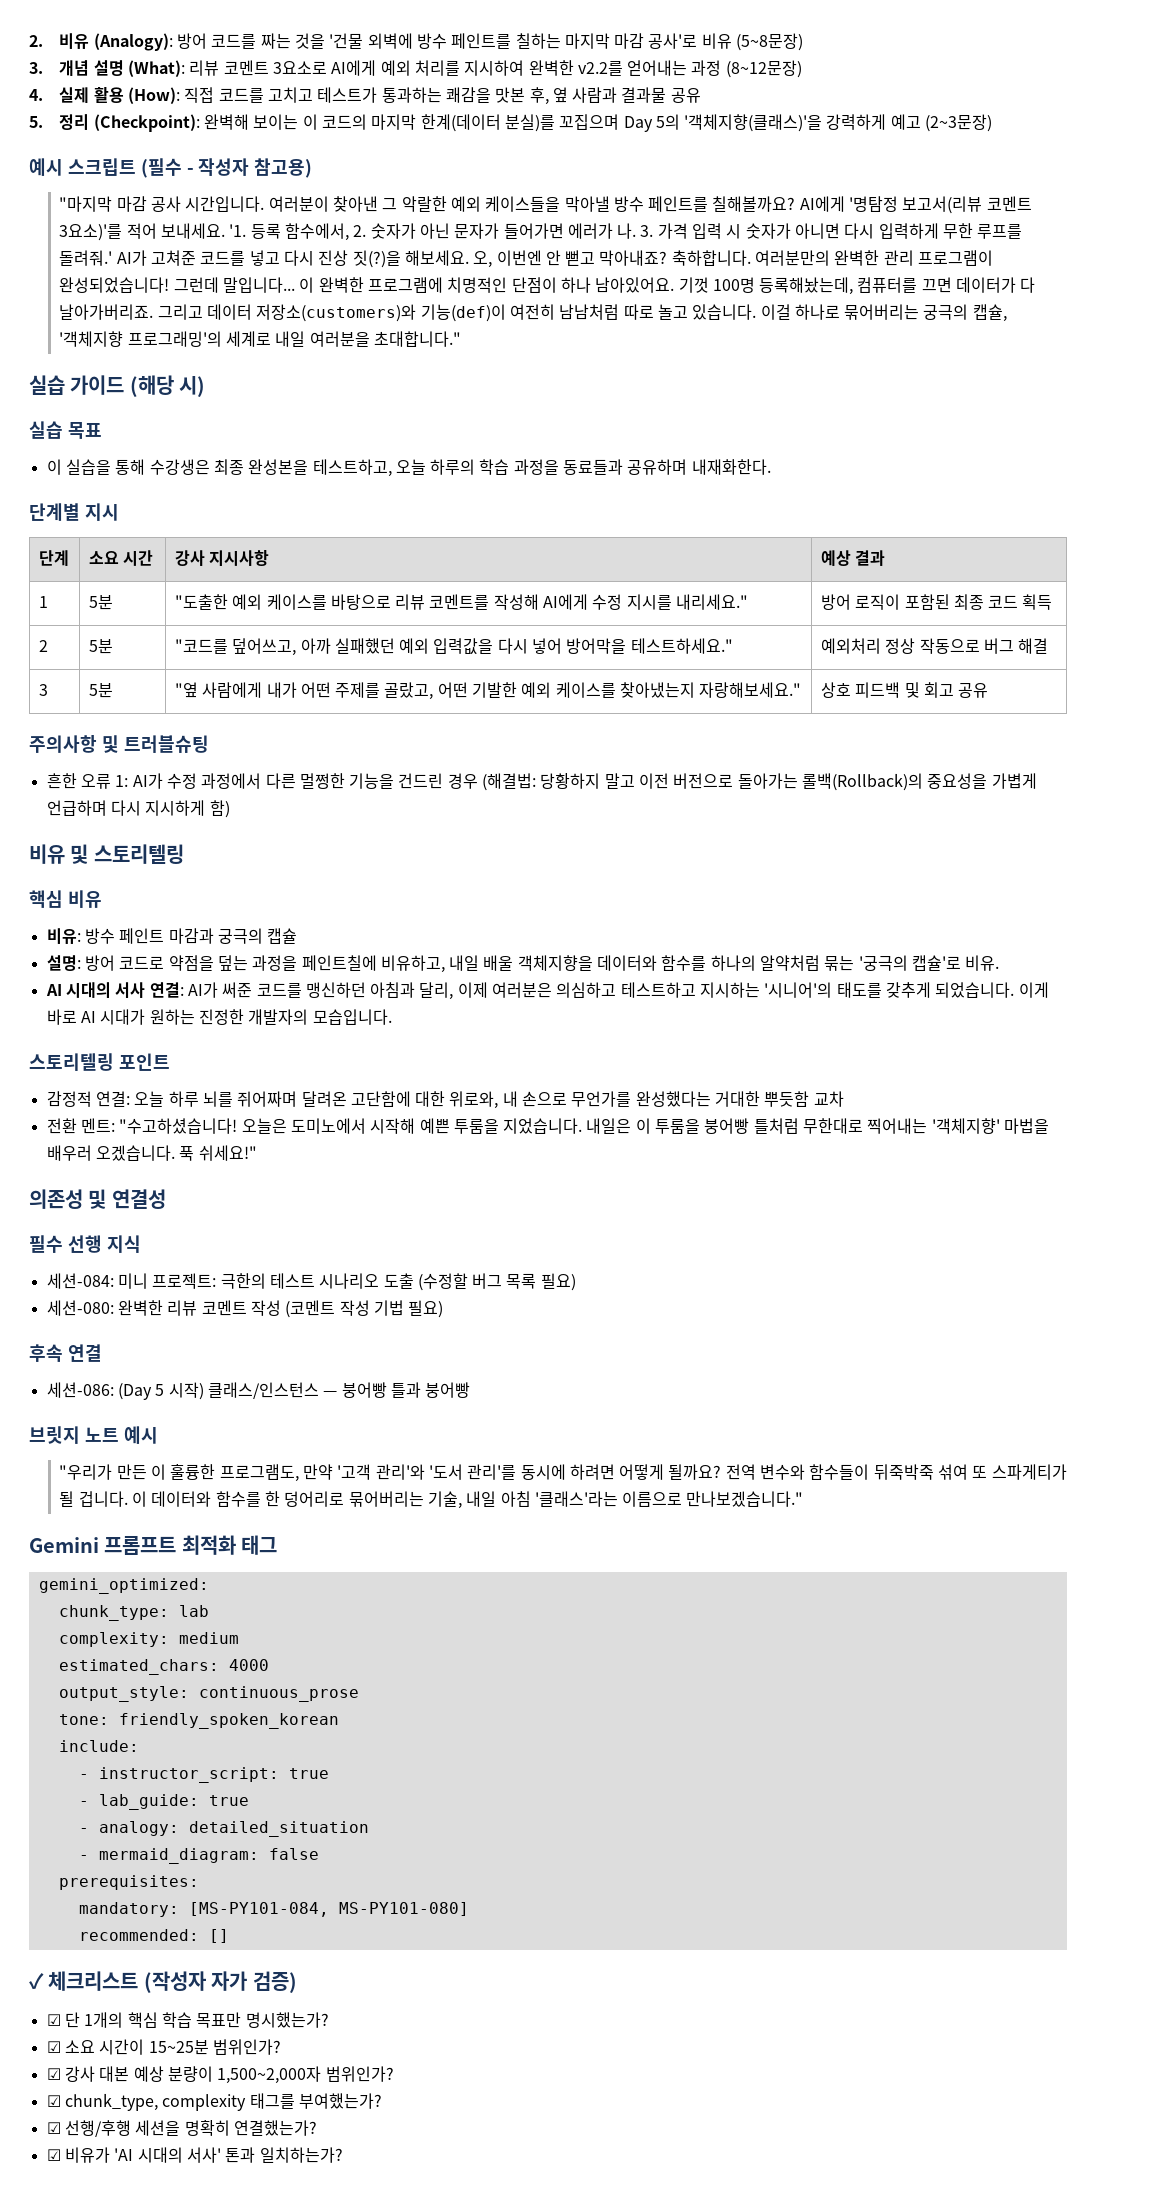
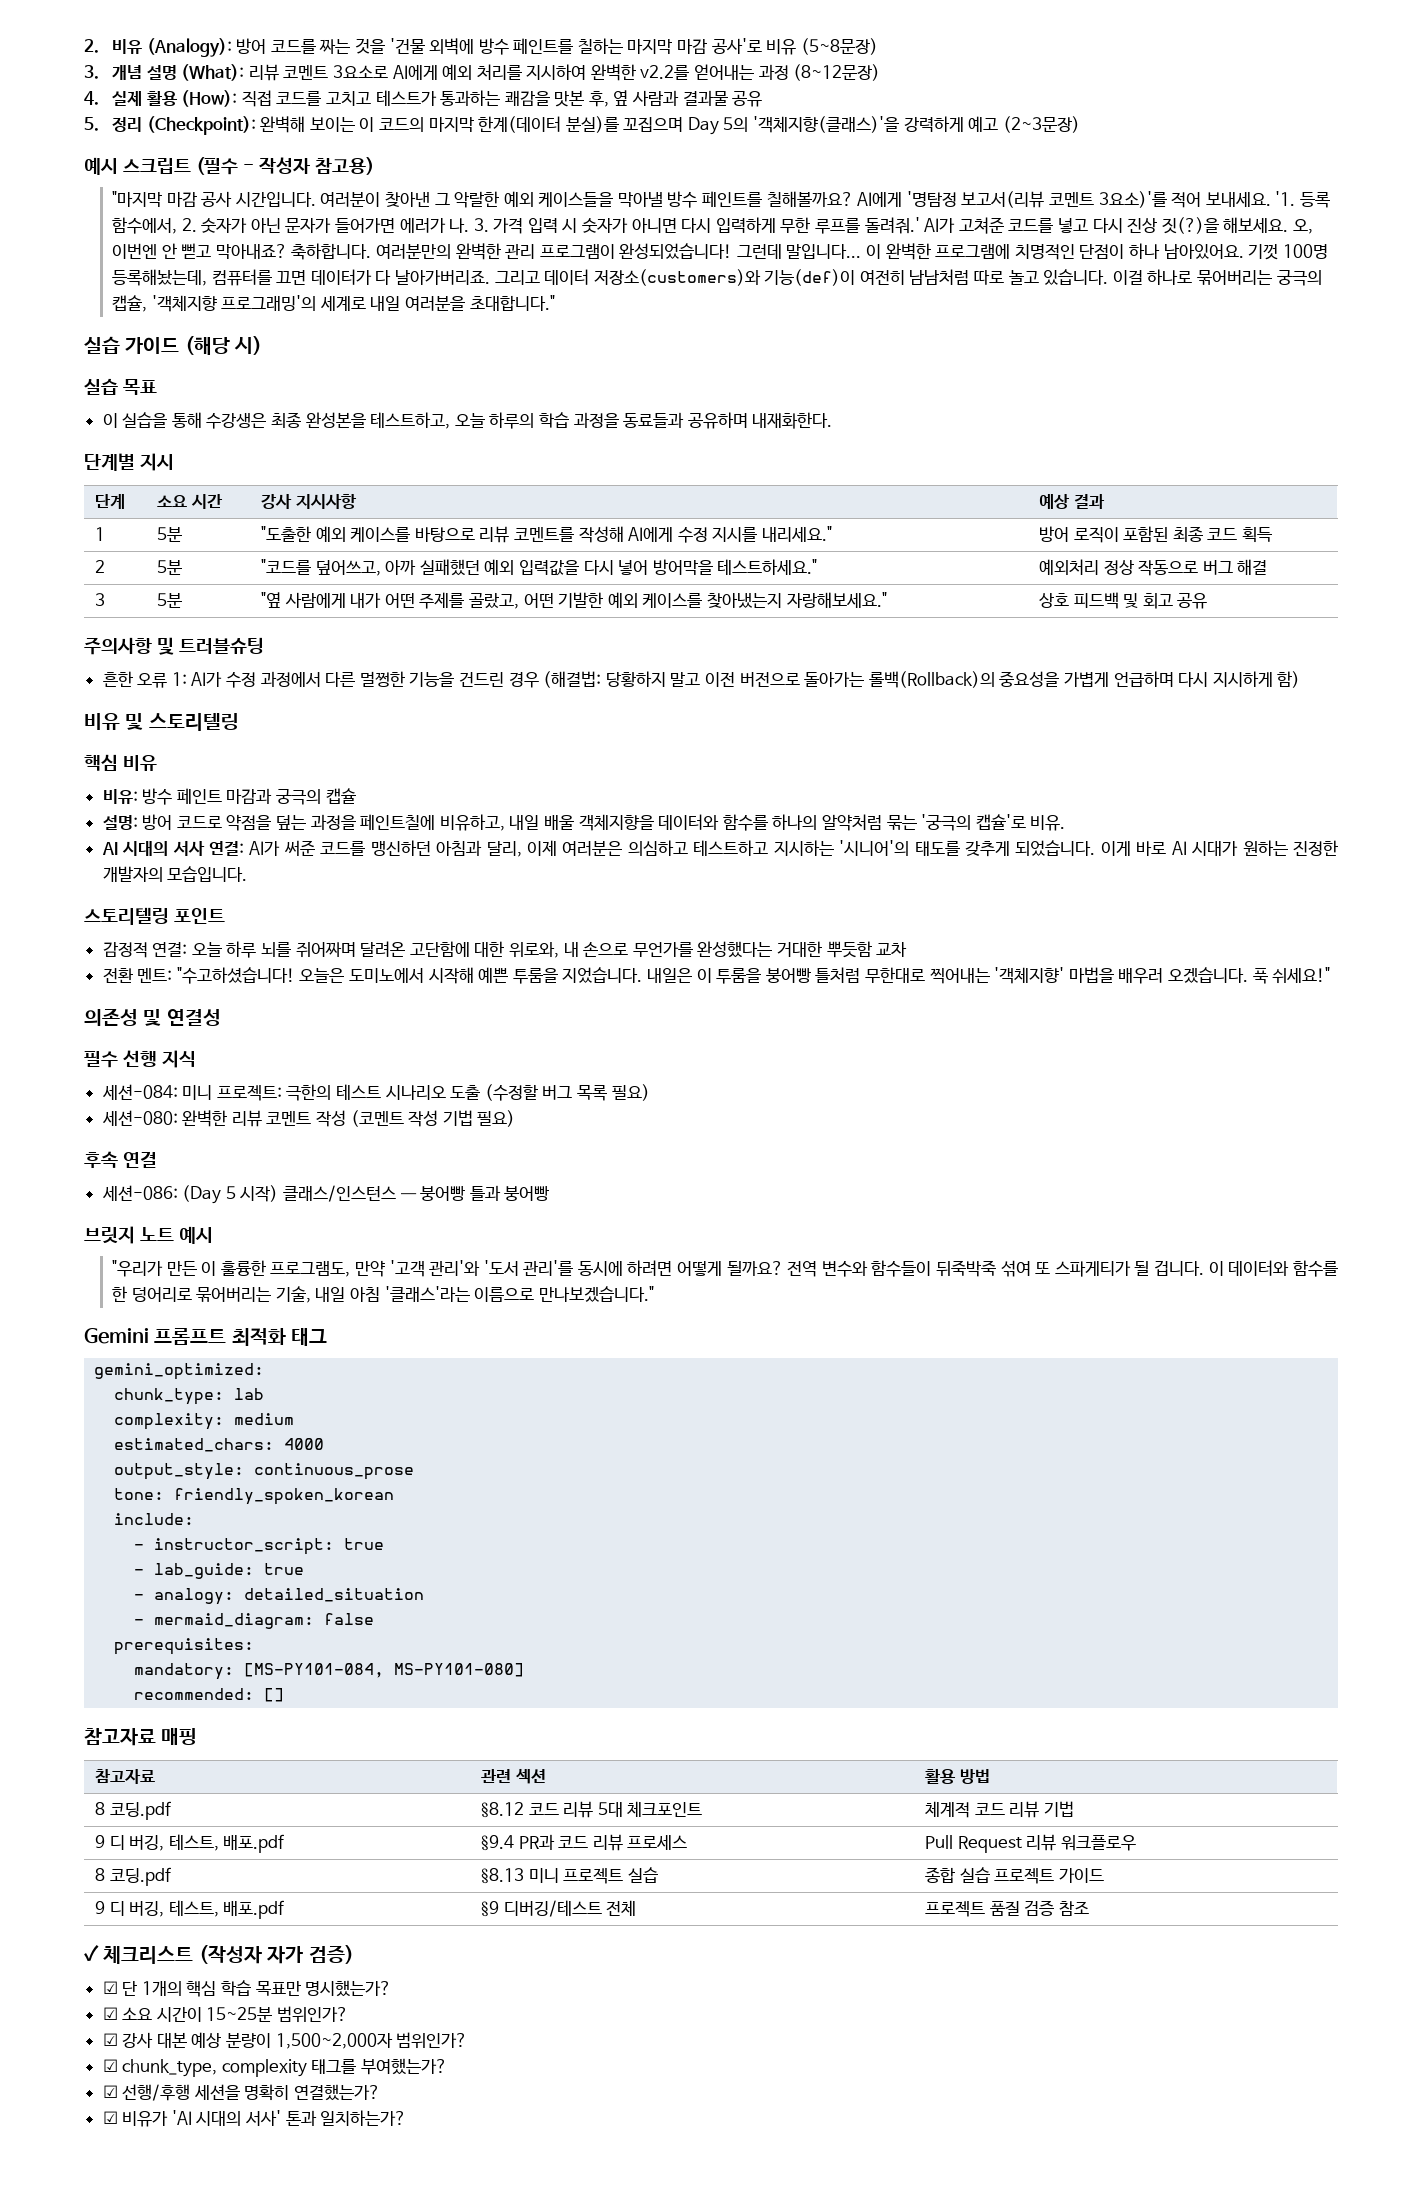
(229, 1936) none -> [84,1728,198,1746] [95,1769,156,1784] [481,1768,546,1784] [925,1769,990,1784] [95,1801,171,1820] [481,1801,703,1818] [925,1801,1074,1818] [95,1834,285,1853] [481,1834,688,1851] [925,1834,1136,1853] [95,1867,171,1886] [481,1867,658,1884] [925,1867,1104,1884] [95,1900,285,1919] [481,1900,637,1917] [925,1900,1089,1917] // 참고자료 매핑 // 참고자료 | 관련 섹션 | 활용 방법 // 8 코딩.pdf | §8.12 코드 리뷰 5대 체크포인트 | 체계적 코드 리뷰 기법 // 9 디 버깅, 테스트, 배포.pdf | §9.4 PR과 코드 리뷰 프로세스 | Pull Request 리뷰 워크플로우 // 8 코딩.pdf | §8.13 미니 프로젝트 실습 | 종합 실습 프로젝트 가이드 // 9 디 버깅, 테스트, 배포.pdf | §9 디버깅/테스트 전체 | 프로젝트 품질 검증 참조

